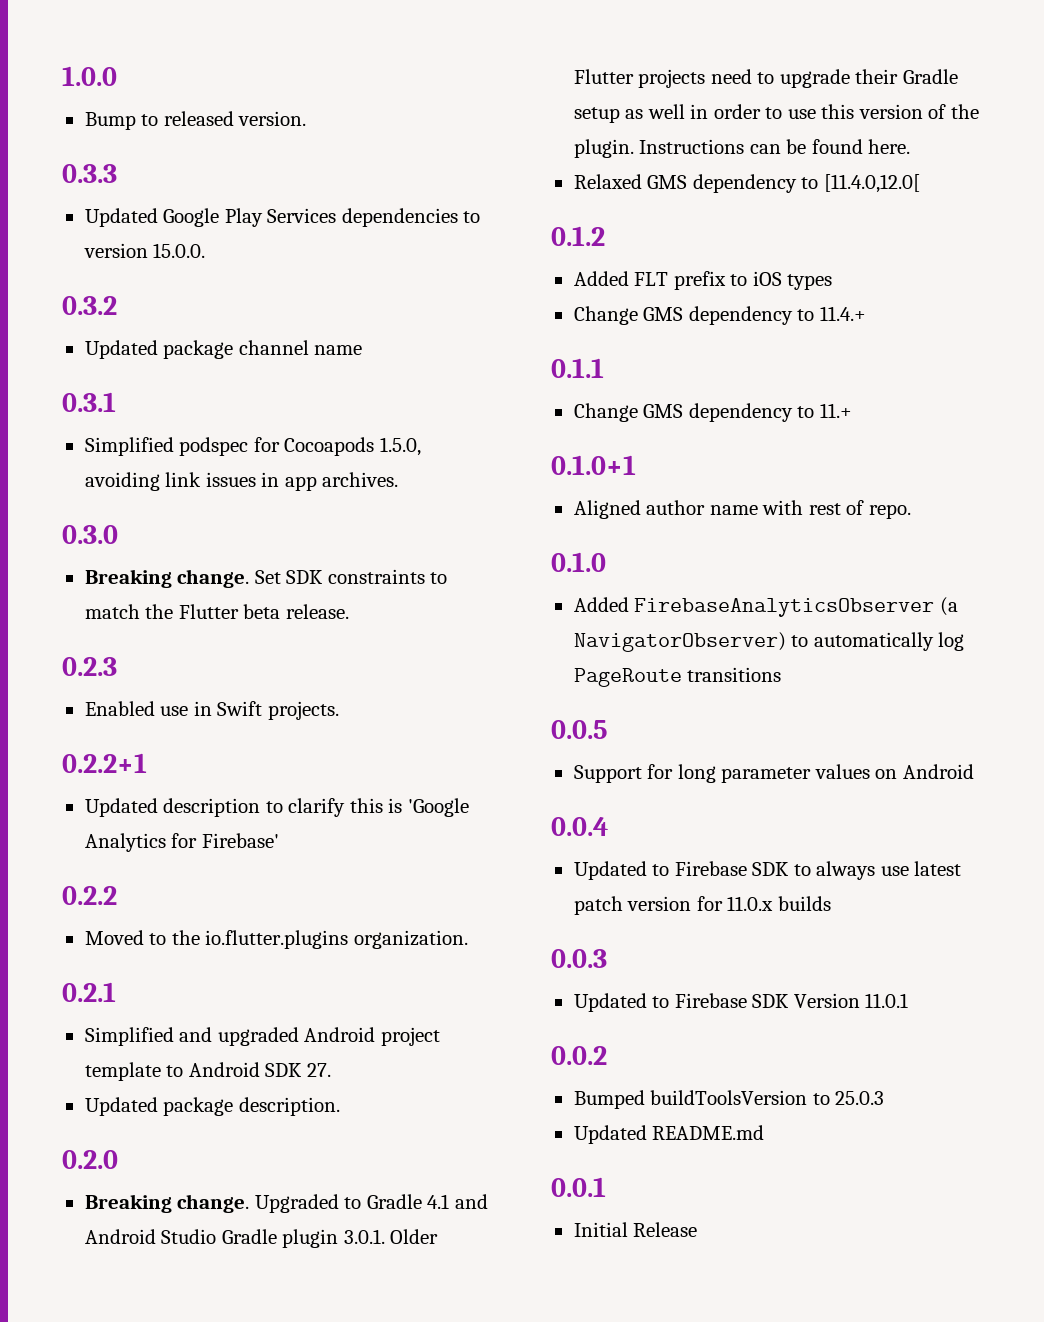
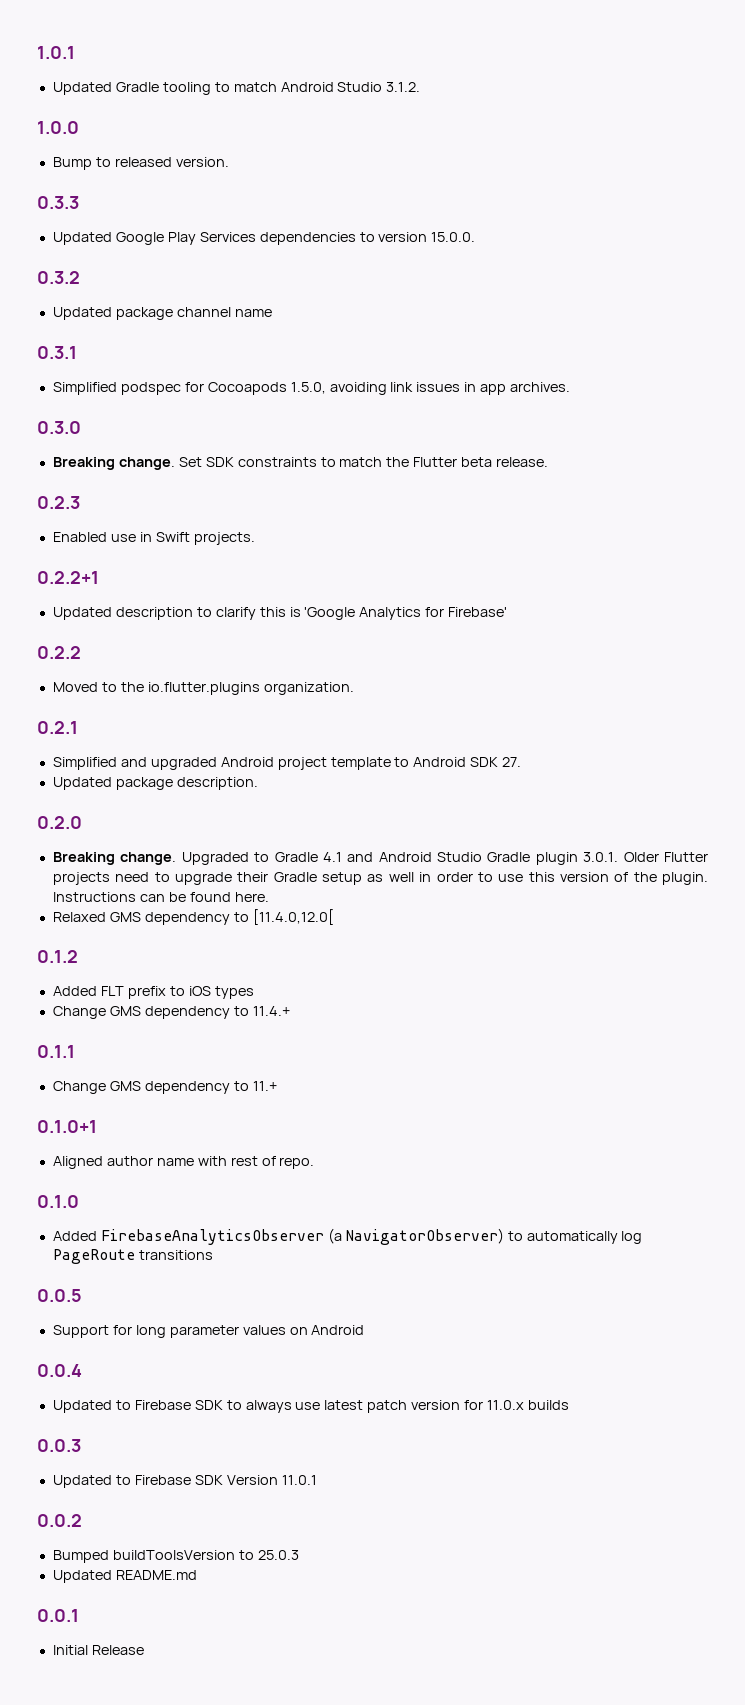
(62, 76) none -> [37,46,75,59] [52,82,421,95] 1.0.1 // Updated Gradle tooling to match Android Studio 3.1.2. //

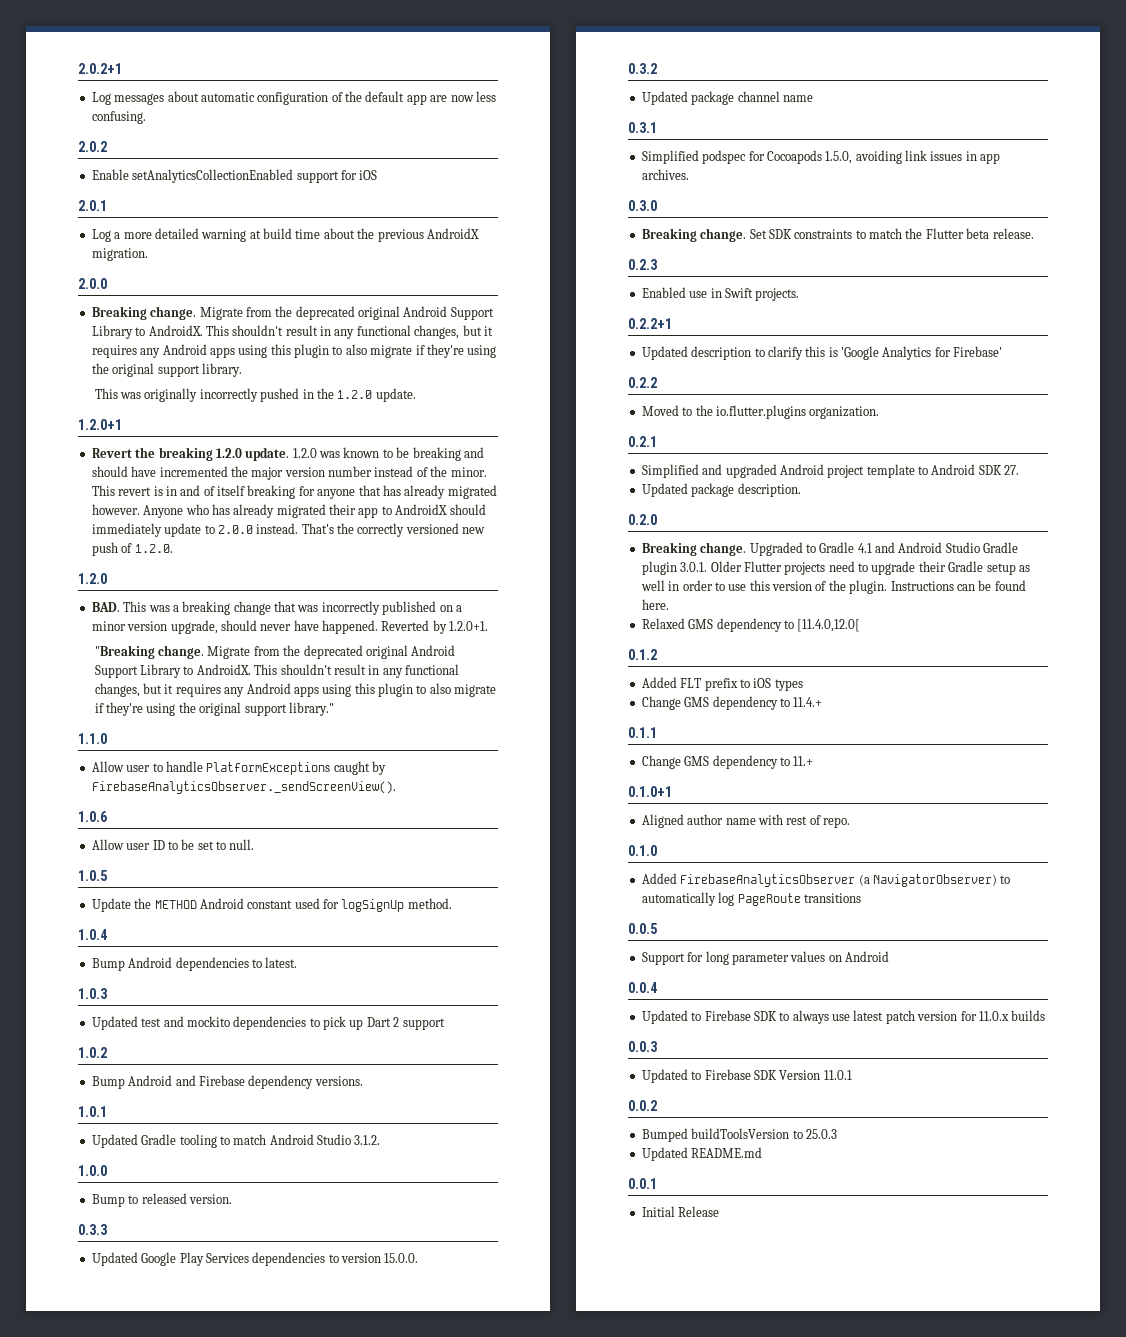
(37, 52) none -> [78,63,122,74] [91,91,496,105] [91,111,146,124] [78,141,107,152] [91,169,378,183] [78,200,107,211] [91,228,479,242] [91,248,148,261] [78,278,107,289] [91,306,494,320] [91,325,493,339] [91,344,497,358] [91,363,242,377] [94,388,416,402] [78,419,122,430] [91,447,484,461] [91,466,487,480] [91,485,497,499] [91,504,486,518] [91,523,486,537] [91,542,173,556] [78,573,107,584] [91,601,462,615] [91,620,489,634] [94,645,456,659] [94,664,460,678] [94,683,497,697] [94,702,334,716] [78,733,107,744] [91,761,386,775] [91,781,396,794] [78,811,107,822] [91,839,255,850] [78,870,107,881] [91,898,452,912] [78,929,107,940] [91,957,298,971] [78,988,107,999] [91,1016,445,1030] [78,1047,107,1058] [91,1075,363,1089] 2.0.2+1 // Log messages about automatic configuration of the default app are now less confusing. // 2.0.2 // Enable setAnalyticsCollectionEnabled support for iOS // 2.0.1 // Log a more detailed warning at build time about the previous AndroidX migration. // 2.0.0 // Breaking change. Migrate from the deprecated original Android Support Library to AndroidX. This shouldn't result in any functional changes, but it requires any Android apps using this plugin to also migrate if they're using the original support library. // This was originally incorrectly pushed in the 1.2.0 update. // 1.2.0+1 // Revert the breaking 1.2.0 update. 1.2.0 was known to be breaking and should have incremented the major version number instead of the minor. This revert is in and of itself breaking for anyone that has already migrated however. Anyone who has already migrated their app to AndroidX should immediately update to 2.0.0 instead. That's the correctly versioned new push of 1.2.0. // 1.2.0 // BAD. This was a breaking change that was incorrectly published on a minor version upgrade, should never have happened. Reverted by 1.2.0+1. // "Breaking change. Migrate from the deprecated original Android Support Library to AndroidX. This shouldn't result in any functional changes, but it requires any Android apps using this plugin to also migrate if they're using the original support library." // 1.1.0 // Allow user to handle PlatformExceptions caught by FirebaseAnalyticsObserver._sendScreenView(). // 1.0.6 // Allow user ID to be set to null. // 1.0.5 // Update the METHOD Android constant used for logSignUp method. // 1.0.4 // Bump Android dependencies to latest. // 1.0.3 // Updated test and mockito dependencies to pick up Dart 2 support // 1.0.2 // Bump Android and Firebase dependency versions. //

